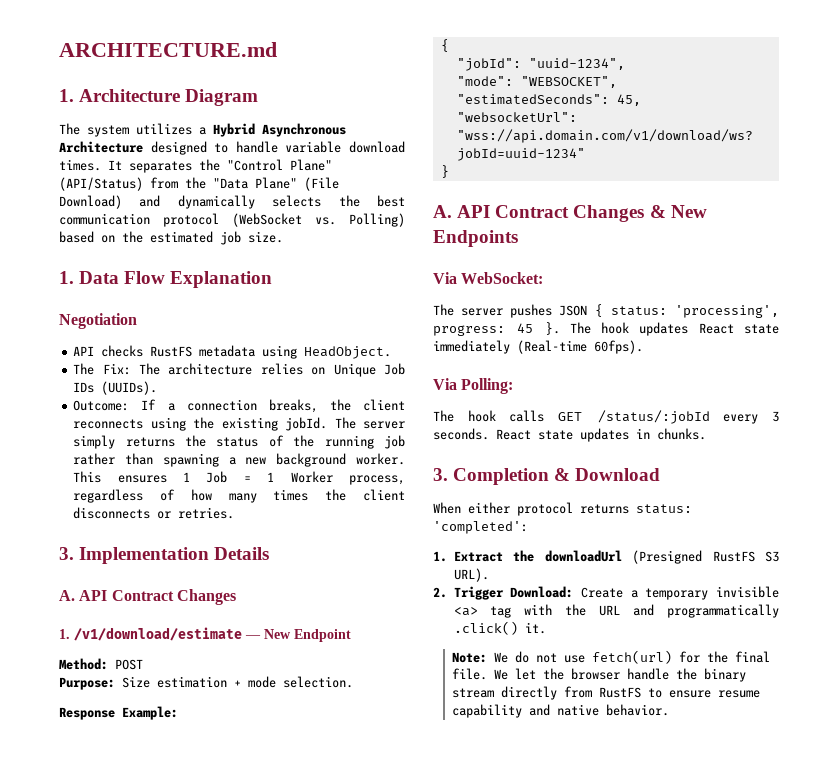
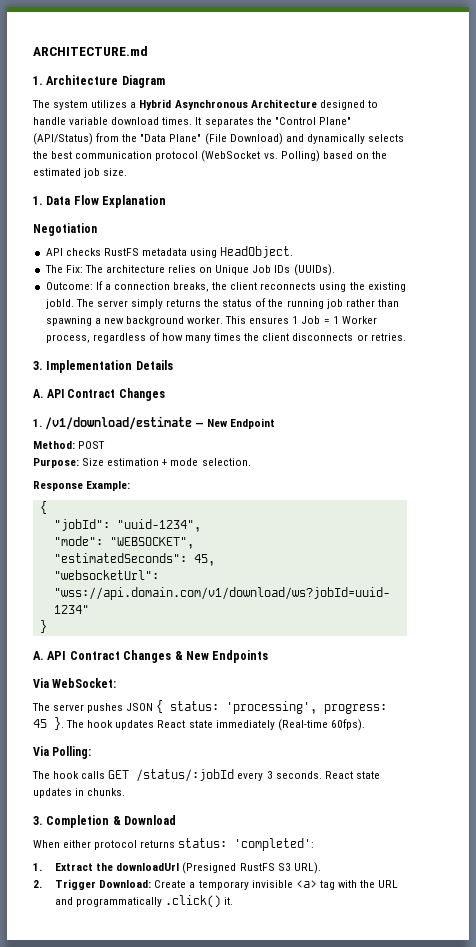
[452,650,771,664] [452,668,747,682] [452,686,761,700] [452,704,670,718] // Note: We do not use fetch(url) for the final file. We let the browser handle the binary stream directly from RustFS to ensure resume capability and native behavior. -> (234, 901) none

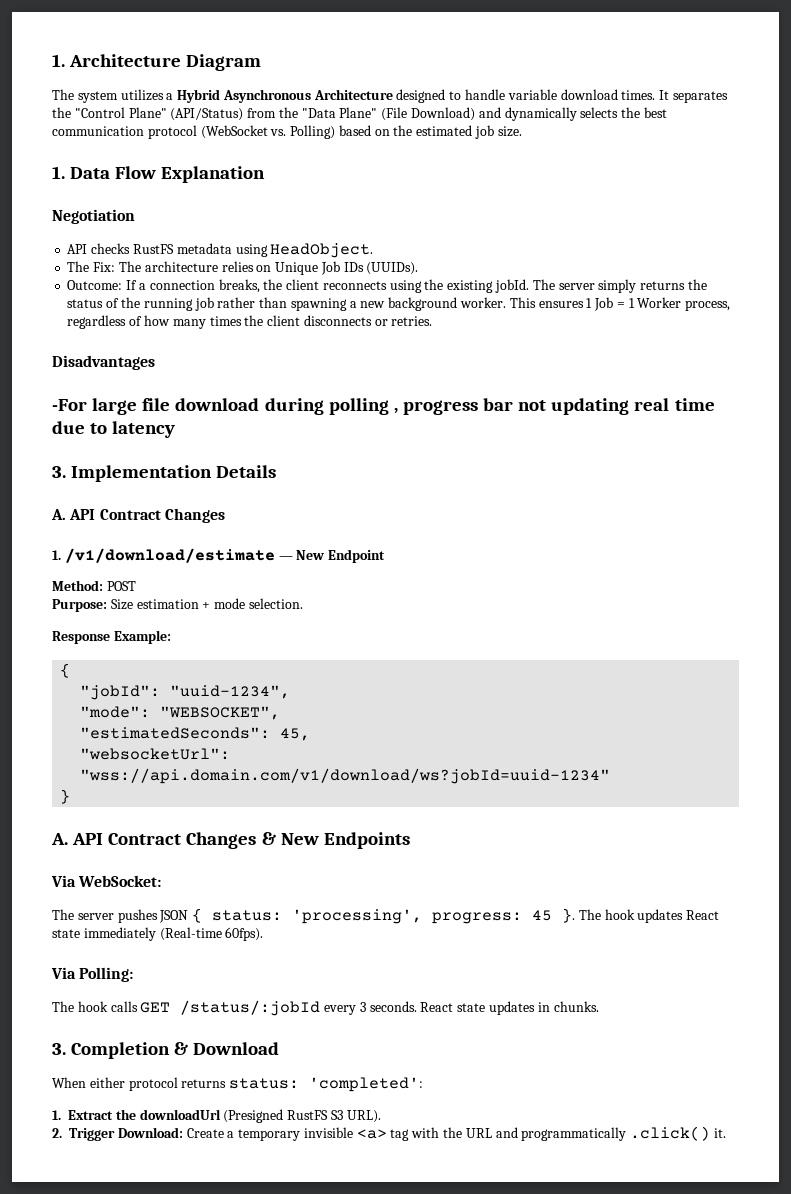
[33,46,148,56] ARCHITECTURE.md // -> (52, 60) none
(406, 337) none -> [52,355,155,370] [52,398,715,415] [52,421,176,438] // Disadvantages // -For large file download during polling , progress bar not updating real time due to latency

